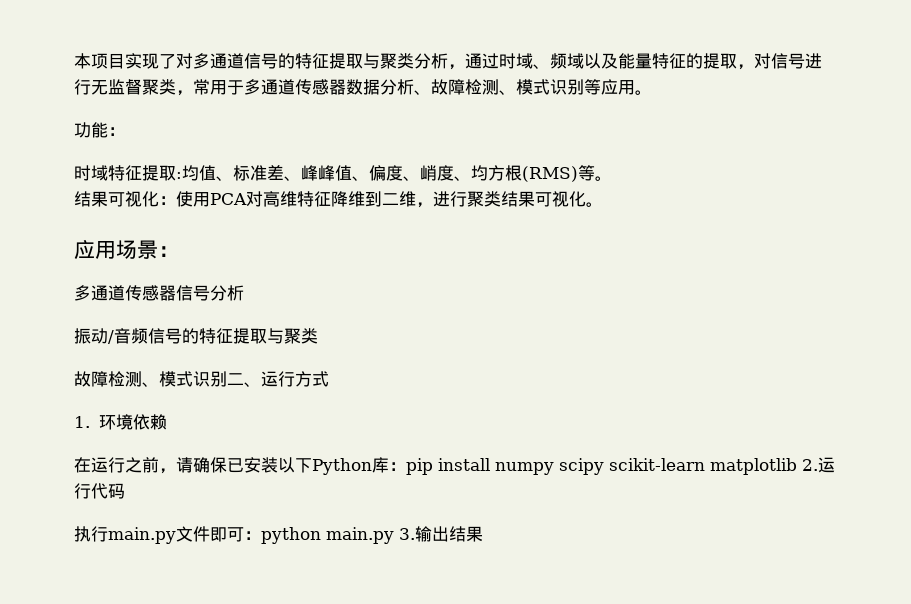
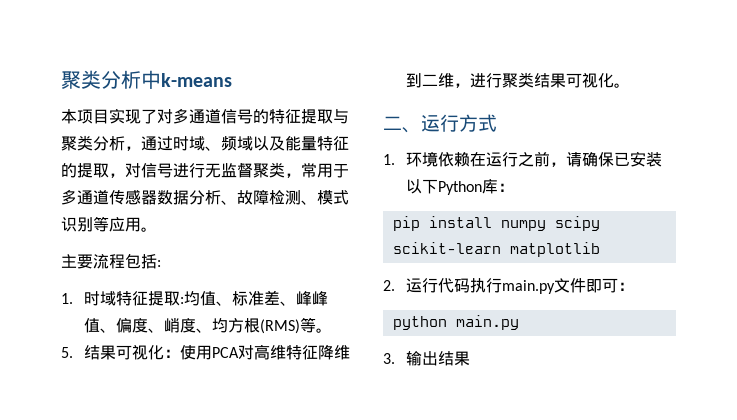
(74, 61) none -> [61,70,232,89] 聚类分析中k-means //
[74,122,125,138] 功能： // -> [61,253,161,269] [61,293,73,304] 主要流程包括: // 1.
(612, 178) none -> [61,347,73,358] 5.
[74,239,179,259] [74,285,244,301] [74,328,318,344] [74,371,227,387] 应用场景： // 多通道传感器信号分析 // 振动/音频信号的特征提取与聚类 // 故障检测、模式识别 -> (630, 85) none
(167, 422) // -> (470, 159) none
(406, 466) none -> (514, 187) //
(797, 466) none -> (600, 249) //
(125, 491) // -> (470, 285) none
(261, 535) none -> (634, 286) //
(394, 535) none -> (519, 322) //

